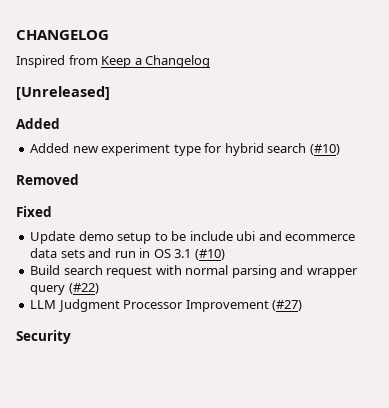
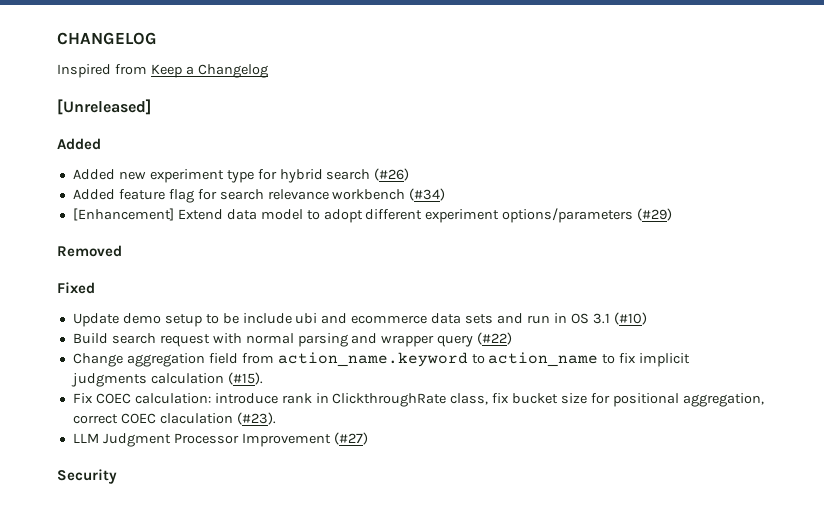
[309,144,340,155] (#10) -> [374,168,410,181] [72,188,446,203] [72,208,673,223] (#26) // Added feature flag for search relevance workbench (#34) // [Enhancement] Extend data model to adopt different experiment options/parameters (#29)
(99, 288) none -> [72,352,691,367] [70,372,263,387] [72,393,764,407] [72,412,276,425] // Change aggregation field from action_name.keyword to action_name to fix implicit judgments calculation (#15). // Fix COEC calculation: introduce rank in ClickthroughRate class, fix bucket size for positional aggregation, correct COEC claculation (#23).

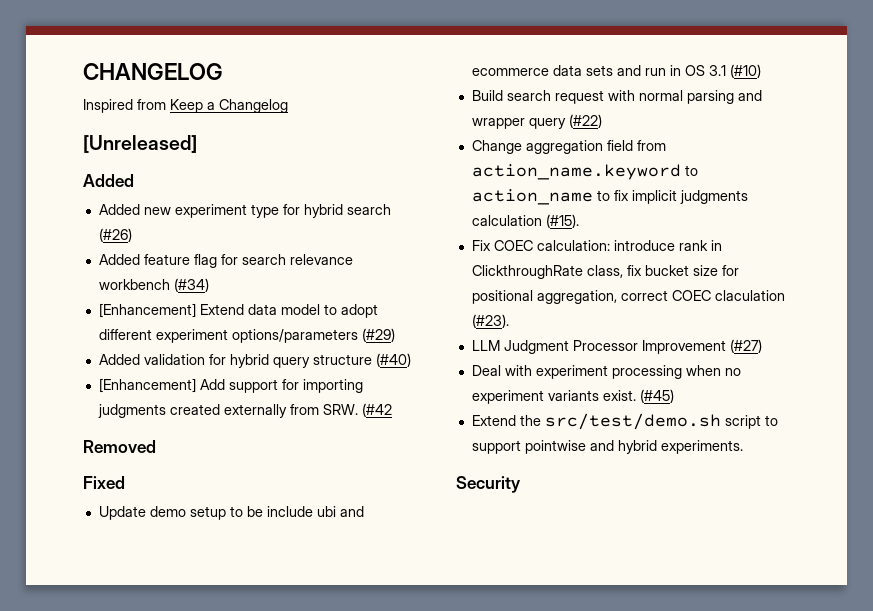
(673, 214) none -> [98,353,411,368] [98,378,363,393] [97,403,392,418] // Added validation for hybrid query structure (#40) // [Enhancement] Add support for importing judgments created externally from SRW. (#42
(368, 438) none -> [471,365,741,379] [471,389,674,404] [471,413,778,430] [471,440,743,454] // Deal with experiment processing when no experiment variants exist. (#45) // Extend the src/test/demo.sh script to support pointwise and hybrid experiments.

